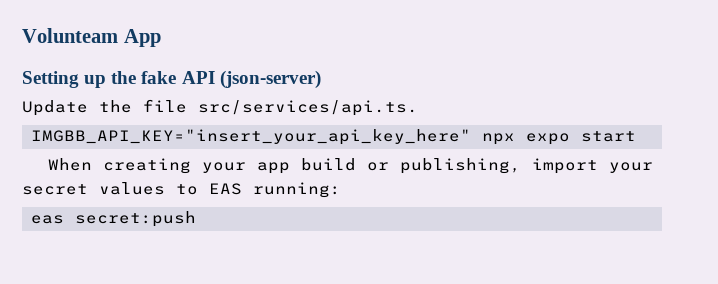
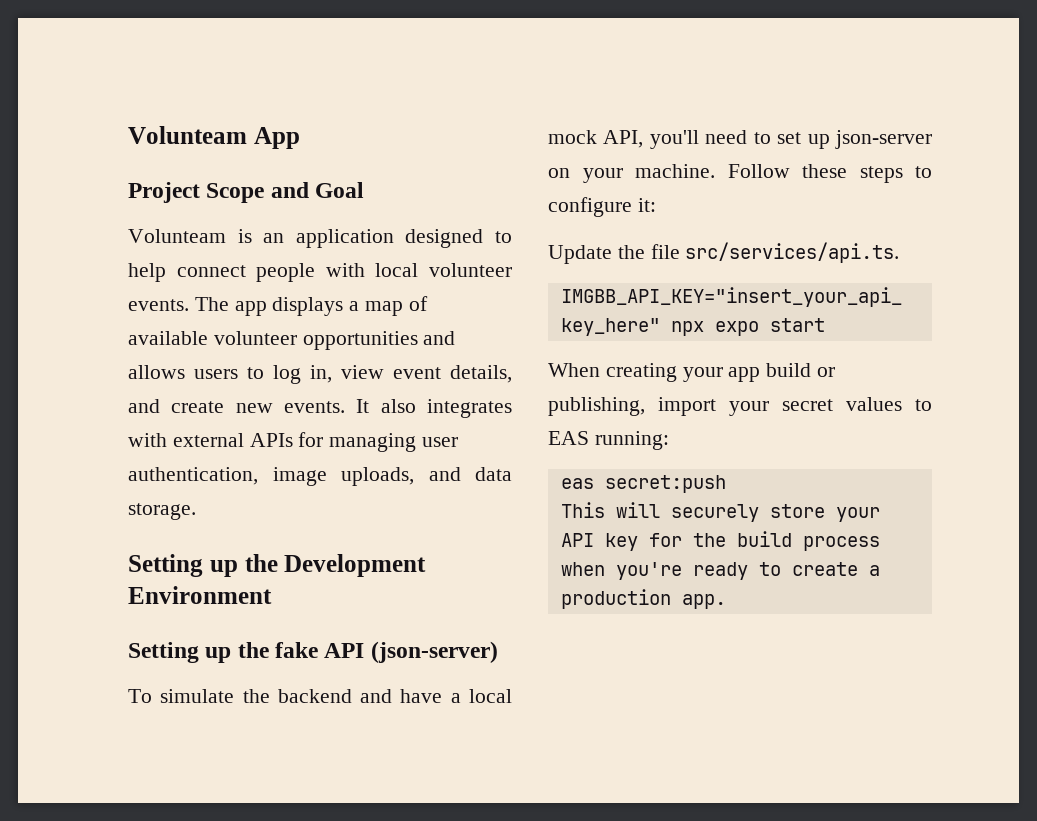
(161, 38) none -> [128,182,365,203] [128,229,512,248] [128,263,512,282] [128,296,428,316] [128,331,456,350] [128,365,512,384] [128,399,512,418] [128,432,459,452] [128,467,512,486] [128,503,196,520] [128,554,427,577] [128,586,272,604] // Project Scope and Goal // Volunteam is an application designed to help connect people with local volunteer events. The app displays a map of available volunteer opportunities and allows users to log in, view event details, and create new events. It also integrates with external APIs for managing user authentication, image uploads, and data storage. // Setting up the Development Environment
(321, 79) none -> [128,689,512,703] [548,130,932,149] [548,164,932,183] [548,197,656,217] // To simulate the backend and have a local mock API, you'll need to set up json-server on your machine. Follow these steps to configure it:
(196, 219) none -> [560,502,880,522] [560,531,880,551] [560,562,880,580] [560,589,726,609] // This will securely store your API key for the build process when you're ready to create a production app.

